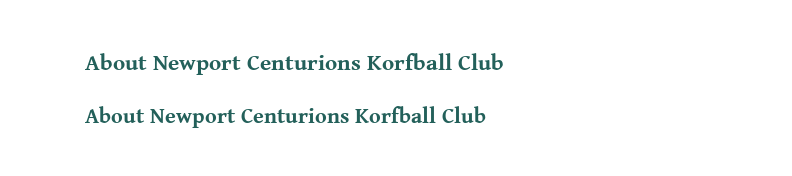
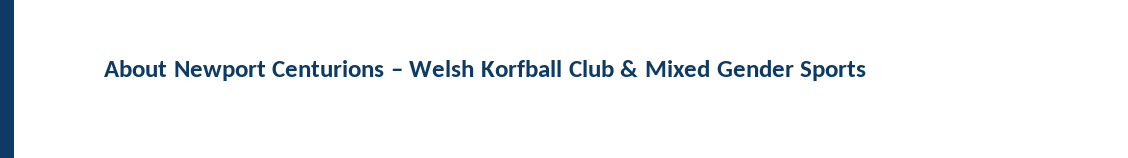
[85,53,505,75] [85,106,486,128] About Newport Centurions Korfball Club // About Newport Centurions Korfball Club -> [104,60,867,81] About Newport Centurions – Welsh Korfball Club & Mixed Gender Sports

